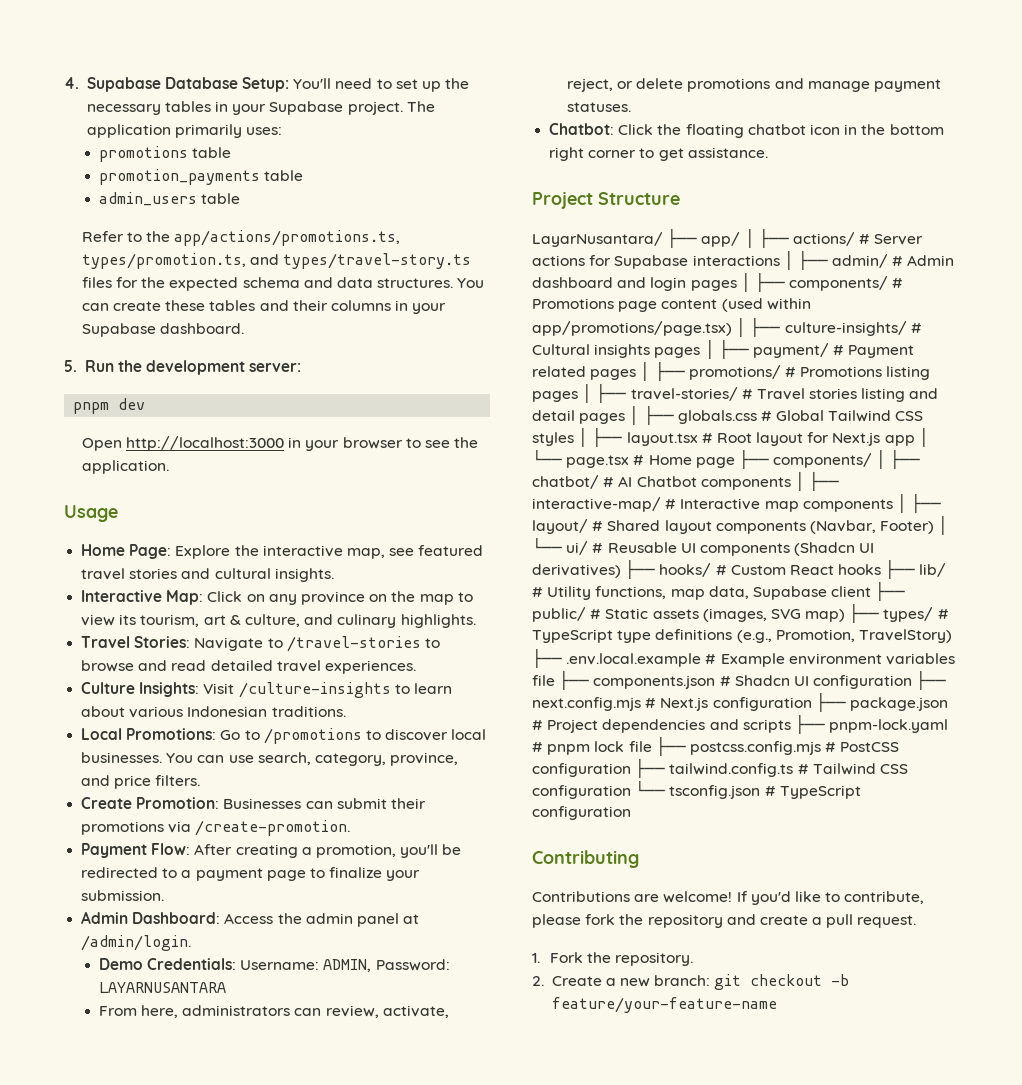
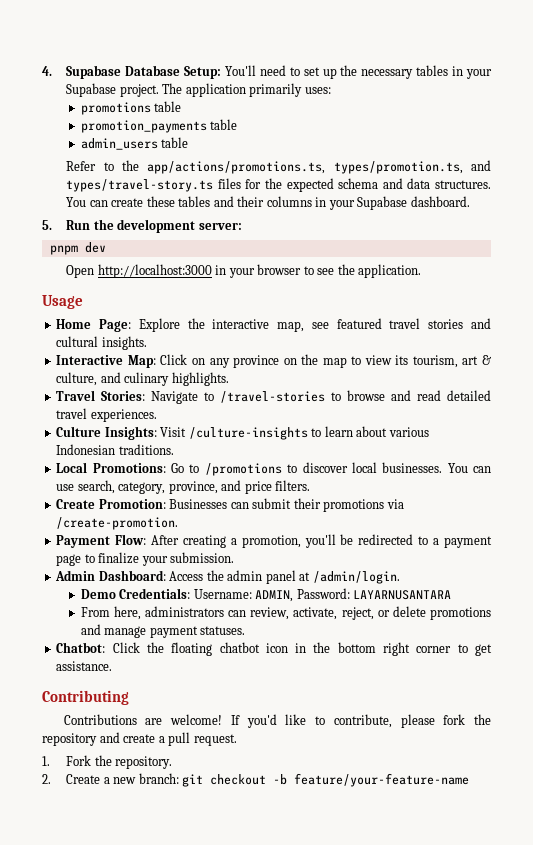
[532,191,680,209] [532,228,924,248] [532,250,955,270] [532,272,904,292] [532,298,811,312] [532,317,922,337] [532,339,915,359] [532,361,931,381] [532,383,939,403] [532,405,924,425] [532,427,929,447] [532,449,921,469] [532,471,840,491] [532,493,942,513] [532,515,949,535] [532,537,875,556] [532,559,947,579] [532,581,906,601] [532,603,949,623] [532,629,952,643] [532,648,955,668] [532,670,947,690] [532,692,948,712] [532,714,949,734] [532,736,900,756] [532,758,908,778] [532,780,861,799] [532,806,631,820] // Project Structure // LayarNusantara/ ├── app/ │ ├── actions/ # Server actions for Supabase interactions │ ├── admin/ # Admin dashboard and login pages │ ├── components/ # Promotions page content (used within app/promotions/page.tsx) │ ├── culture-insights/ # Cultural insights pages │ ├── payment/ # Payment related pages │ ├── promotions/ # Promotions listing pages │ ├── travel-stories/ # Travel stories listing and detail pages │ ├── globals.css # Global Tailwind CSS styles │ ├── layout.tsx # Root layout for Next.js app │ └── page.tsx # Home page ├── components/ │ ├── chatbot/ # AI Chatbot components │ ├── interactive-map/ # Interactive map components │ ├── layout/ # Shared layout components (Navbar, Footer) │ └── ui/ # Reusable UI components (Shadcn UI derivatives) ├── hooks/ # Custom React hooks ├── lib/ # Utility functions, map data, Supabase client ├── public/ # Static assets (images, SVG map) ├── types/ # TypeScript type definitions (e.g., Promotion, TravelStory) ├── .env.local.example # Example environment variables file ├── components.json # Shadcn UI configuration ├── next.config.mjs # Next.js configuration ├── package.json # Project dependencies and scripts ├── pnpm-lock.yaml # pnpm lock file ├── postcss.config.mjs # PostCSS configuration ├── tailwind.config.ts # Tailwind CSS configuration └── tsconfig.json # TypeScript configuration -> (113, 666) none

